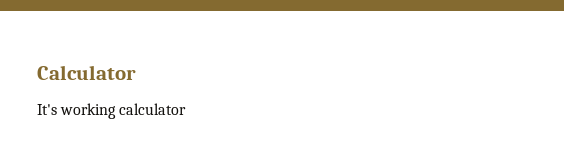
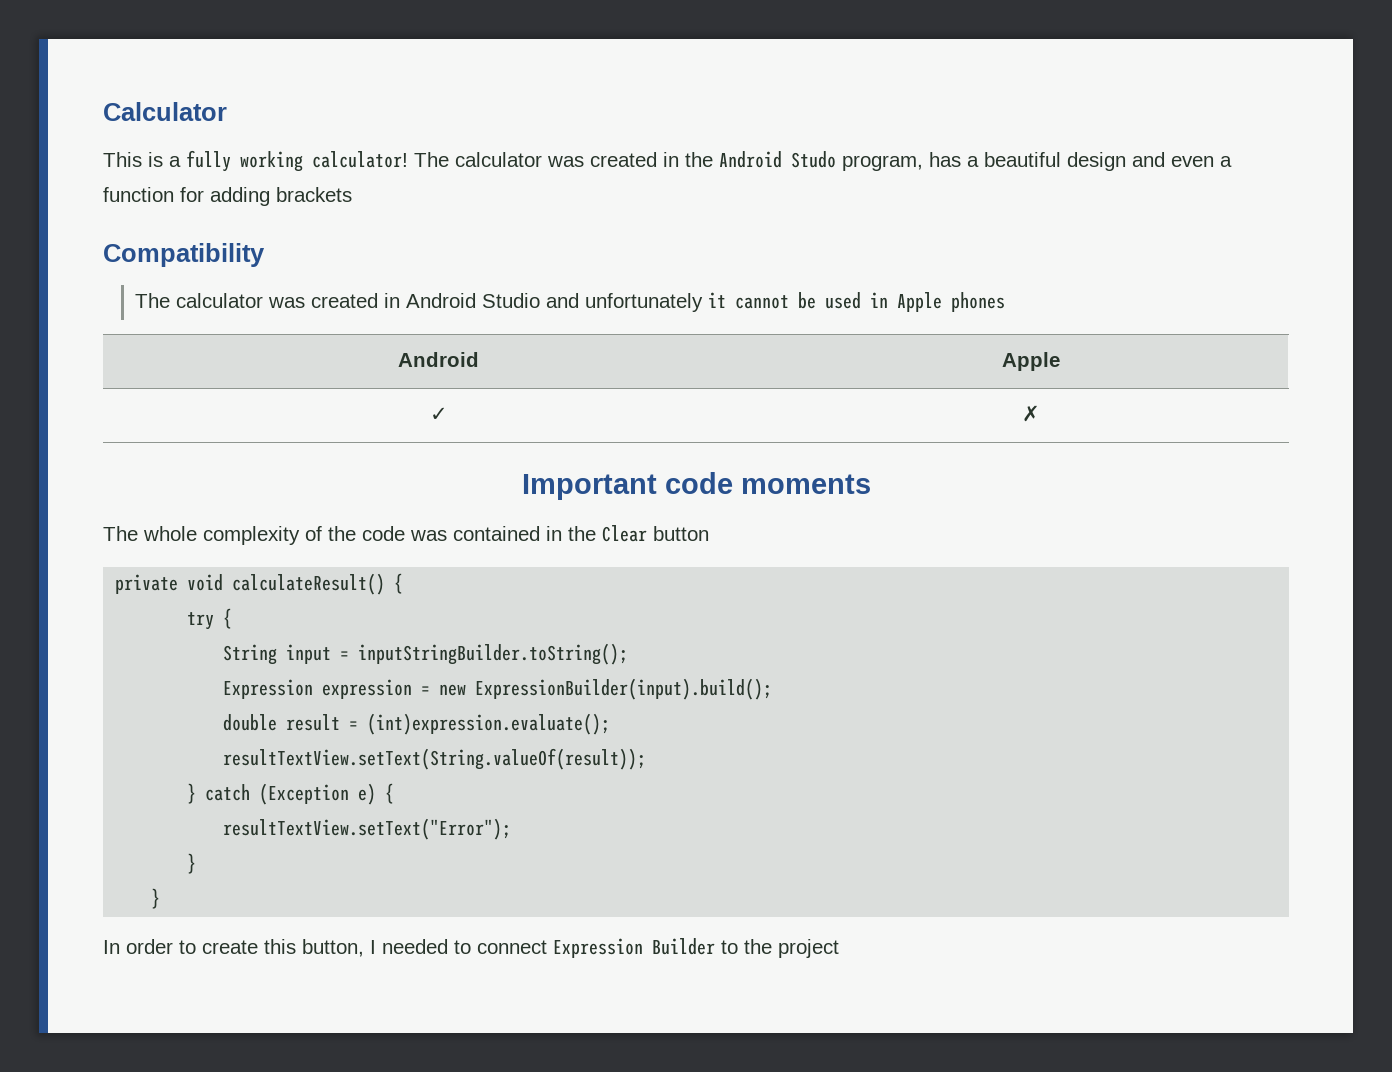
[37,103,187,119] It's working calculator -> [103,150,1232,172] [103,187,352,206] [103,243,265,267] [134,292,1005,312] [398,352,479,367] [1002,352,1060,371] [429,407,448,421] [1022,405,1040,422] [521,472,871,500] [103,525,709,545] [115,573,404,595] [187,608,233,630] [223,643,629,665] [223,678,773,700] [223,713,611,735] [223,748,647,770] [187,783,395,805] [223,818,512,840] [187,853,197,874] [151,888,161,909] [103,938,839,958] This is a fully working calculator! The calculator was created in the Android Studo program, has a beautiful design and even a function for adding brackets // Compatibility // The calculator was created in Android Studio and unfortunately it cannot be used in Apple phones // Android | Apple // ✓ | ✗ // Important code moments // The whole complexity of the code was contained in the Clear button // private void calculateResult() { // try { // String input = inputStringBuilder.toString(); // Expression expression = new ExpressionBuilder(input).build(); // double result = (int)expression.evaluate(); // resultTextView.setText(String.valueOf(result)); // } catch (Exception e) { // resultTextView.setText("Error"); // } // } // In order to create this button, I needed to connect Expression Builder to the project

